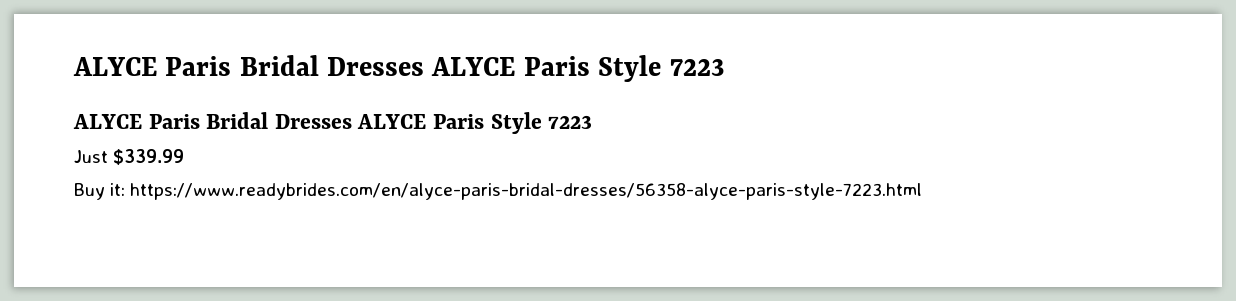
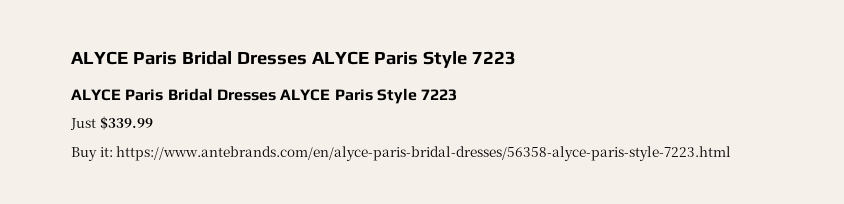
[130,183,923,200] https://www.readybrides.com/en/alyce-paris-bridal-dresses/56358-alyce-paris-style-7223.html -> [116,146,732,161] https://www.antebrands.com/en/alyce-paris-bridal-dresses/56358-alyce-paris-style-7223.html

